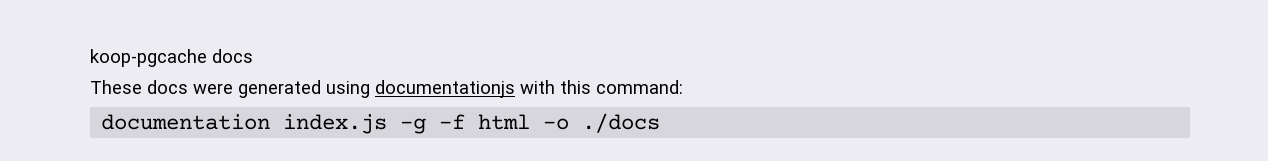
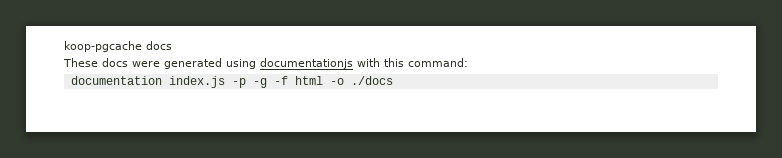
(388, 124) none -> [231,78,246,88] -p

